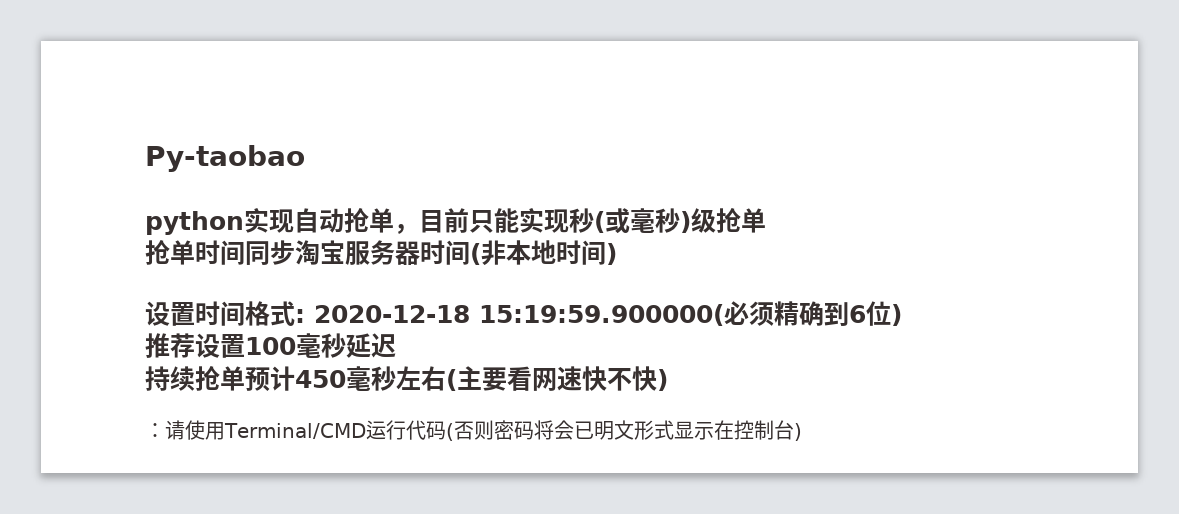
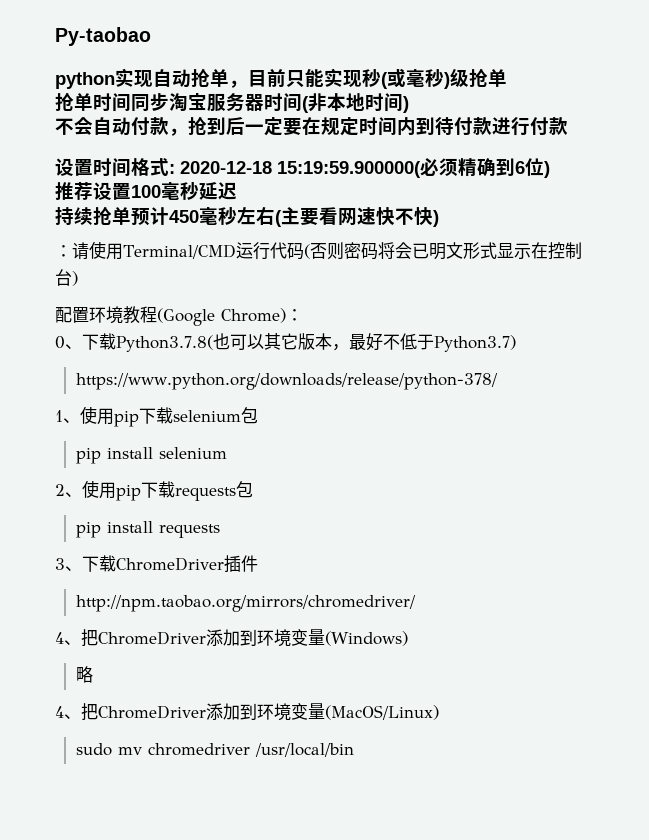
(617, 254) none -> [55,116,568,136] // 不会自动付款，抢到后一定要在规定时间内到待付款进行付款
(802, 432) none -> [55,306,303,326] [55,333,516,352] [75,373,498,390] [55,406,258,427] [75,447,227,464] [55,480,253,501] [75,521,220,538] [55,555,258,573] [75,595,416,612] [55,629,408,647] [75,666,93,683] [55,703,439,721] [75,743,354,757] // 配置环境教程(Google Chrome)： // 0、下载Python3.7.8(也可以其它版本，最好不低于Python3.7) // https://www.python.org/downloads/release/python-378/ // 1、使用pip下载selenium包 // pip install selenium // 2、使用pip下载requests包 // pip install requests // 3、下载ChromeDriver插件 // http://npm.taobao.org/mirrors/chromedriver/ // 4、把ChromeDriver添加到环境变量(Windows) // 略 // 4、把ChromeDriver添加到环境变量(MacOS/Linux) // sudo mv chromedriver /usr/local/bin

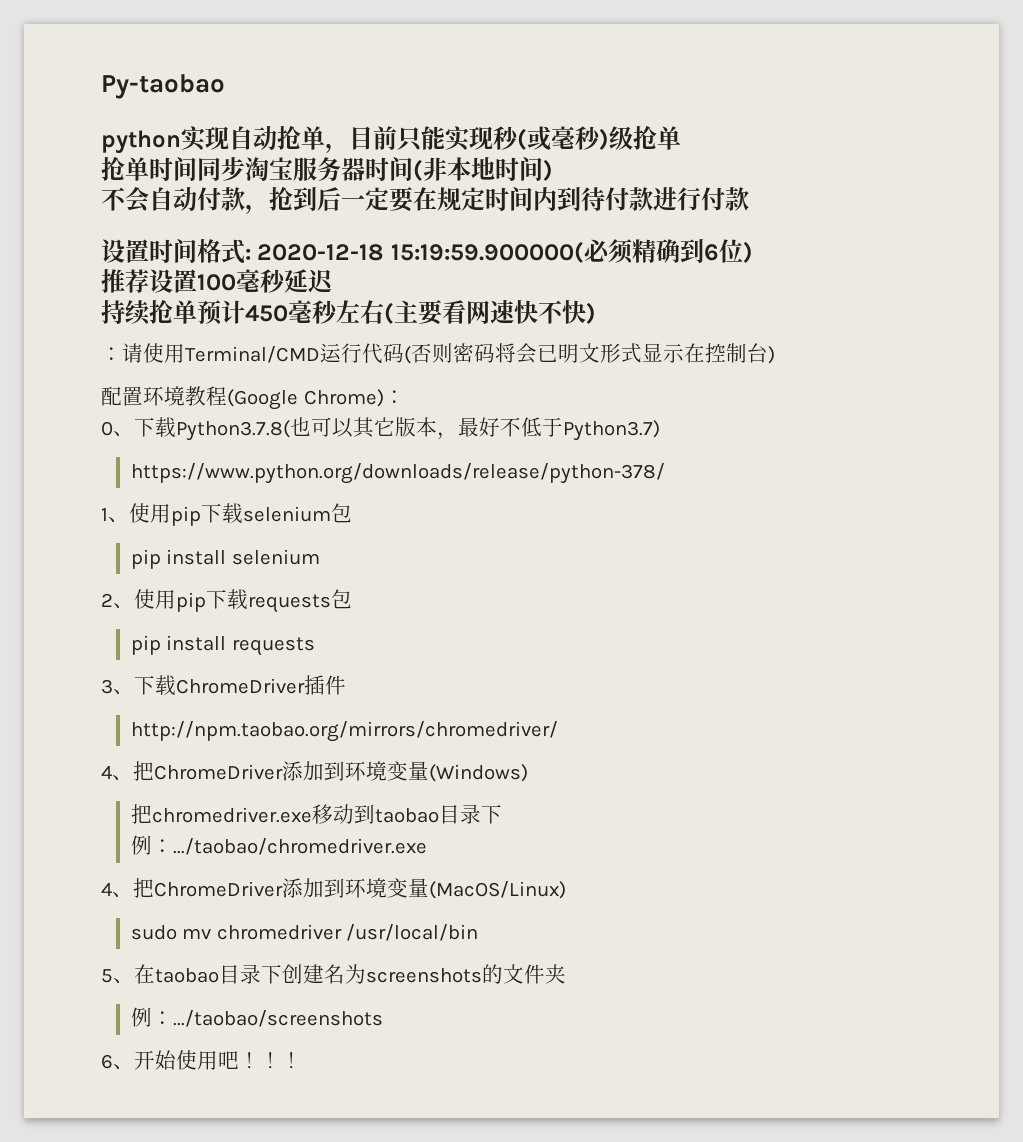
[75,666,93,683] 略 -> [130,804,502,824] [130,835,427,855] 把chromedriver.exe移动到taobao目录下 // 例：.../taobao/chromedriver.exe
(354, 750) none -> [101,964,566,984] [130,1007,383,1027] [101,1050,302,1070] // 5、在taobao目录下创建名为screenshots的文件夹 // 例：.../taobao/screenshots // 6、开始使用吧！！！

